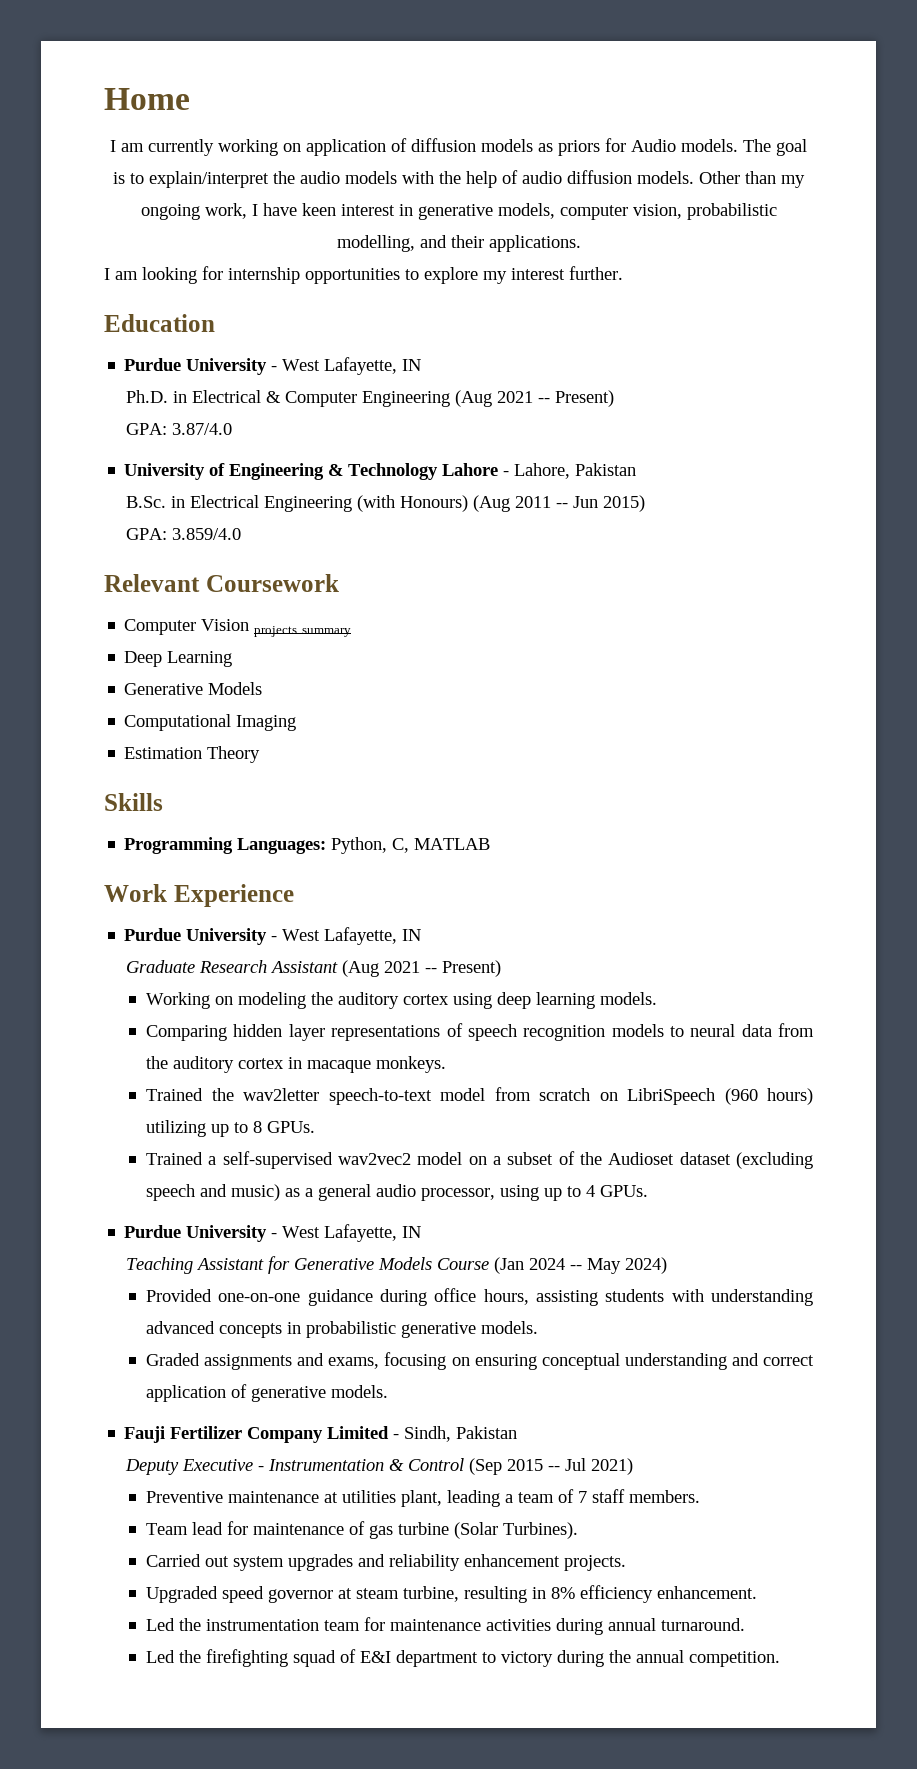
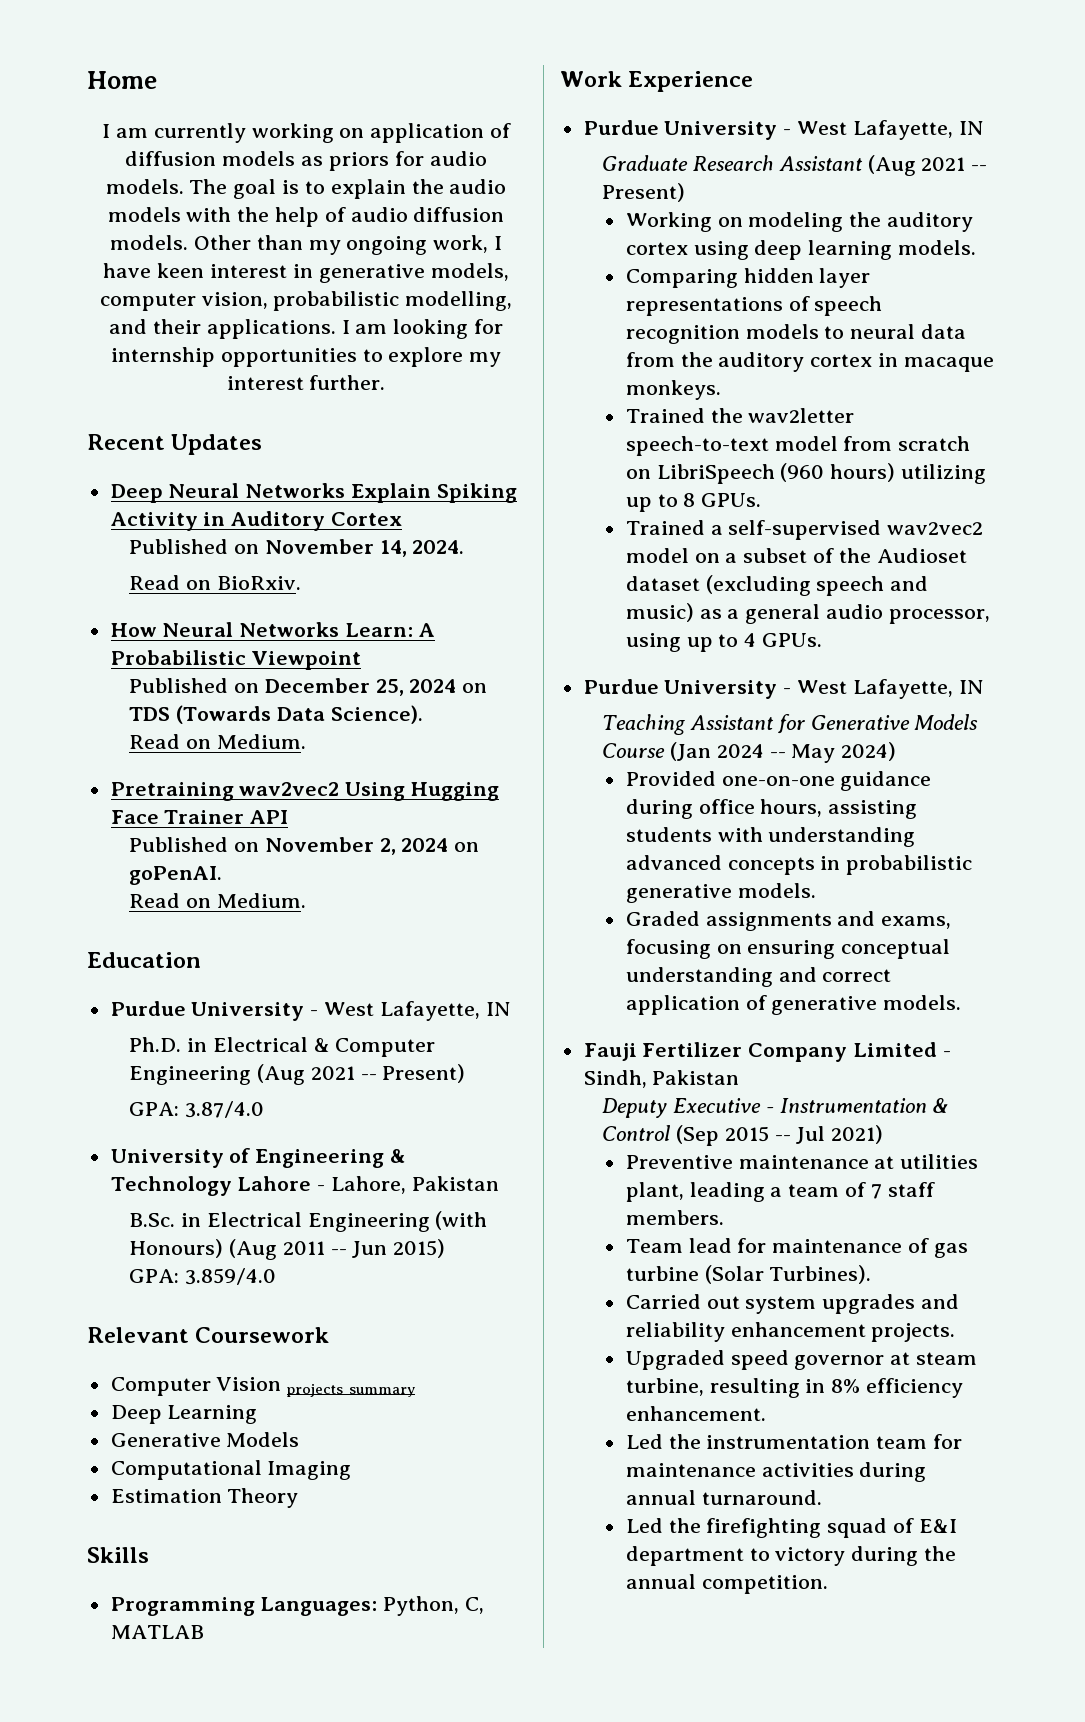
[631,139,676,152] Audio -> [429,151,487,166] audio
[149,171,269,188] explain/interpret -> [330,179,406,199] explain
(581, 243) // -> (336, 329) none
(623, 273) none -> [87,434,263,455] [110,483,517,503] [110,511,403,531] [129,539,465,557] [129,575,301,590] [110,622,435,637] [110,650,362,670] [129,678,488,696] [129,705,423,724] [129,734,306,749] [110,782,500,801] [110,810,289,824] [129,837,480,855] [129,866,223,885] [129,893,306,908] // Recent Updates // Deep Neural Networks Explain Spiking Activity in Auditory Cortex // Published on November 14, 2024. // Read on BioRxiv. // How Neural Networks Learn: A Probabilistic Viewpoint // Published on December 25, 2024 on TDS (Towards Data Science). // Read on Medium. // Pretraining wav2vec2 Using Hugging Face Trainer API // Published on November 2, 2024 on goPenAI. // Read on Medium.

